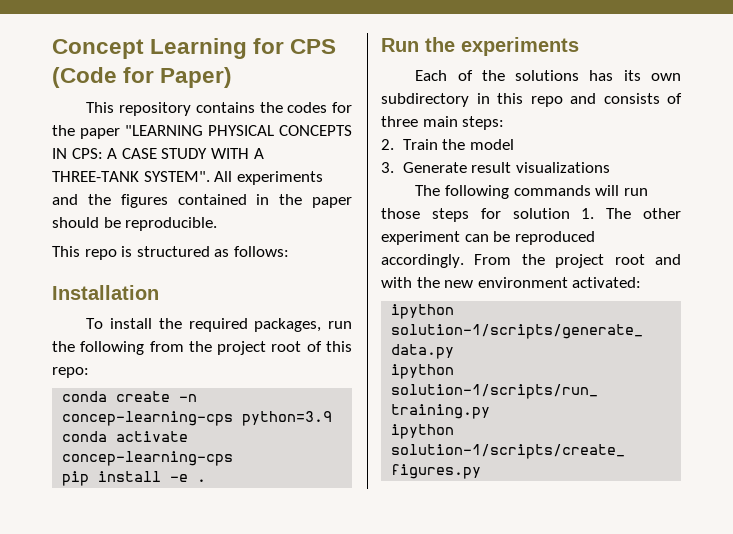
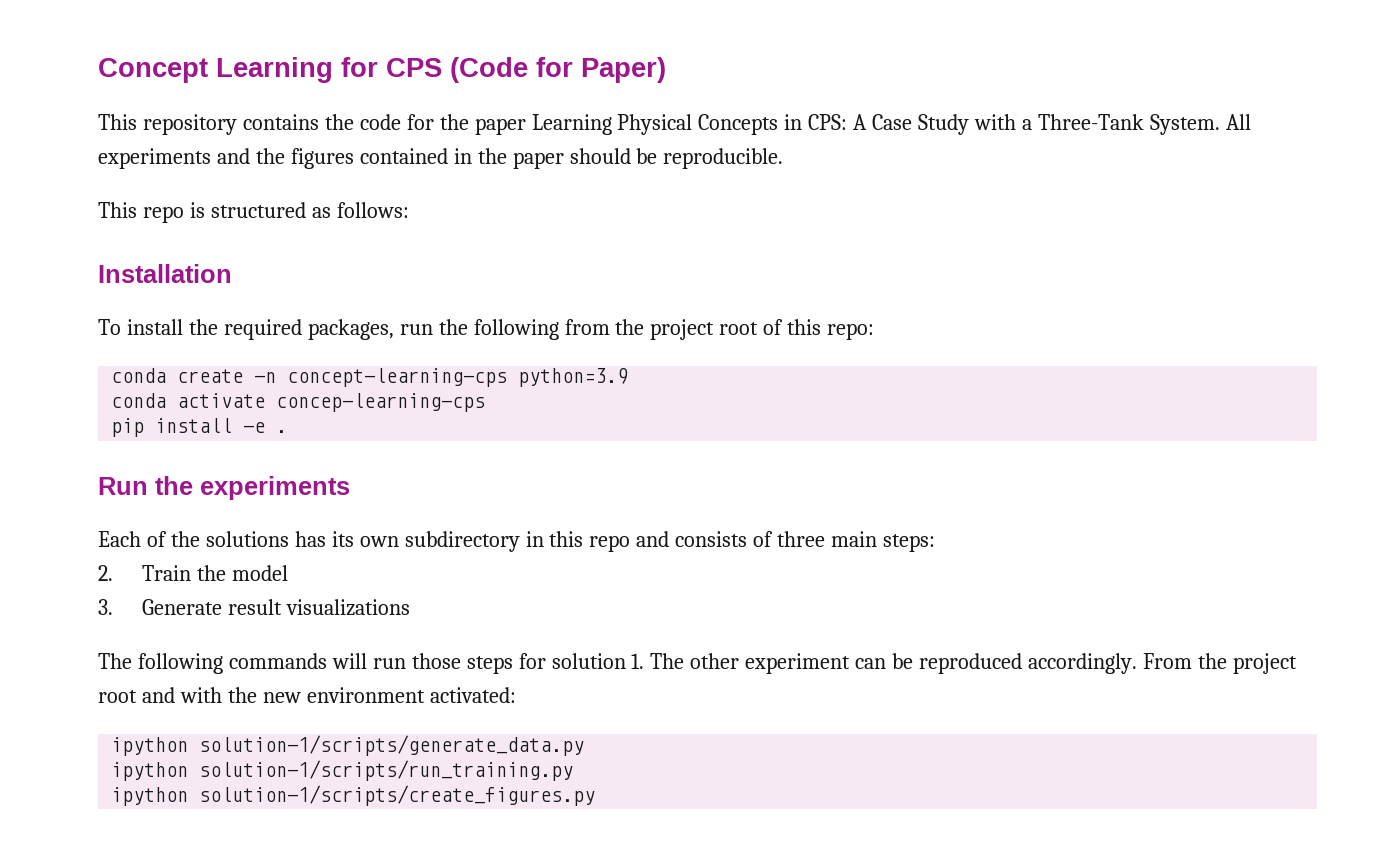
[287,102,328,113] codes -> [359,114,401,130] code
[125,125,352,136] [52,148,264,159] [52,171,210,182] "LEARNING PHYSICAL CONCEPTS IN CPS: A CASE STUDY WITH A THREE-TANK SYSTEM". -> [531,114,1220,135] Learning Physical Concepts in CPS: A Case Study with a Three-Tank System.
[62,411,234,426] concep-learning-cps -> [287,368,508,387] concept-learning-cps

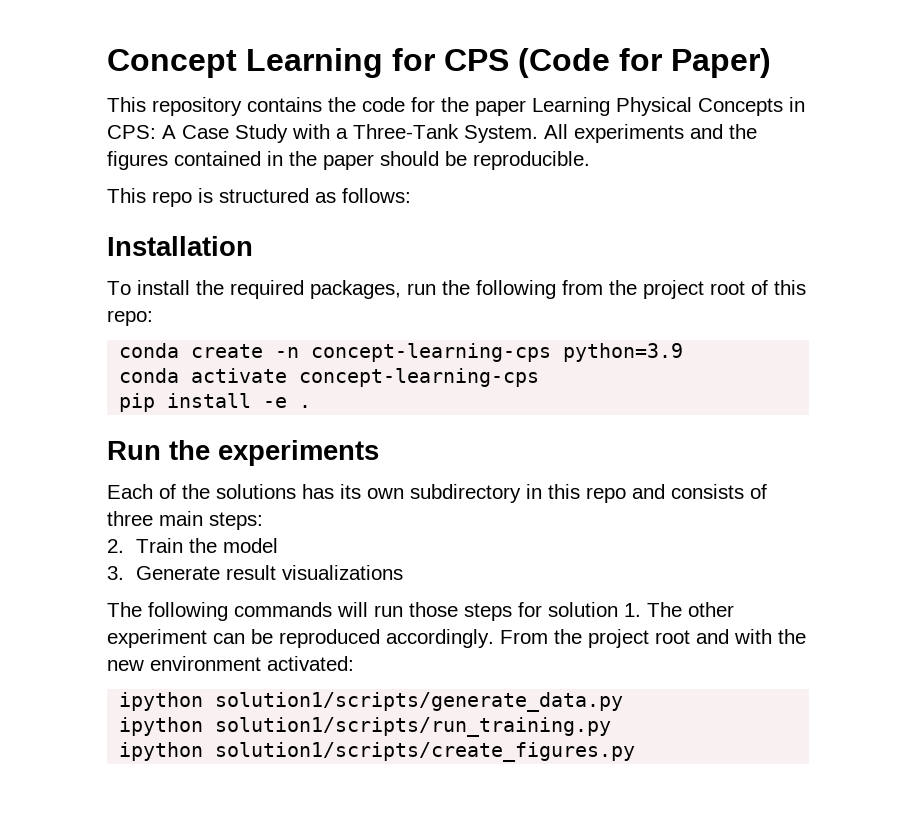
[276,393,486,412] concep-learning-cps -> [299,368,540,387] concept-learning-cps
[199,735,585,756] [111,760,574,781] [111,785,596,806] solution-1/scripts/generate_data.py // ipython solution-1/scripts/run_training.py // ipython solution-1/scripts/create_figures.py -> [215,692,624,712] [119,717,612,737] [119,742,636,762] solution1/scripts/generate_data.py // ipython solution1/scripts/run_training.py // ipython solution1/scripts/create_figures.py

